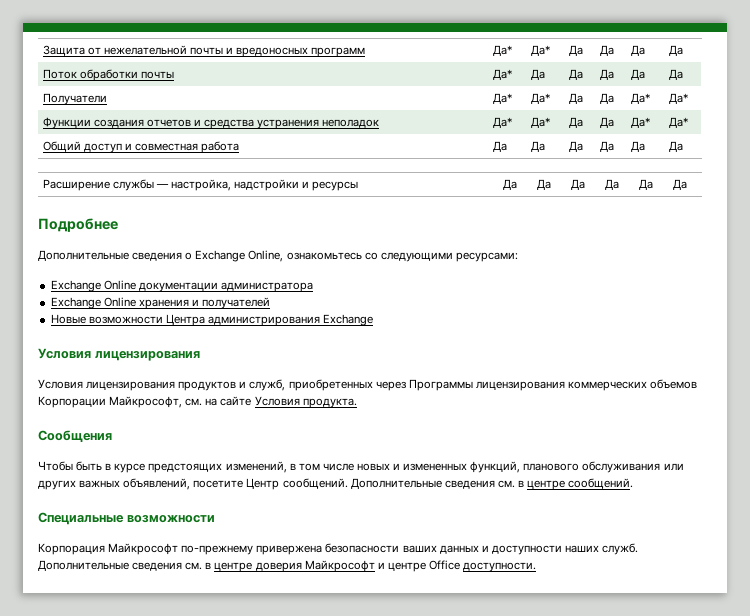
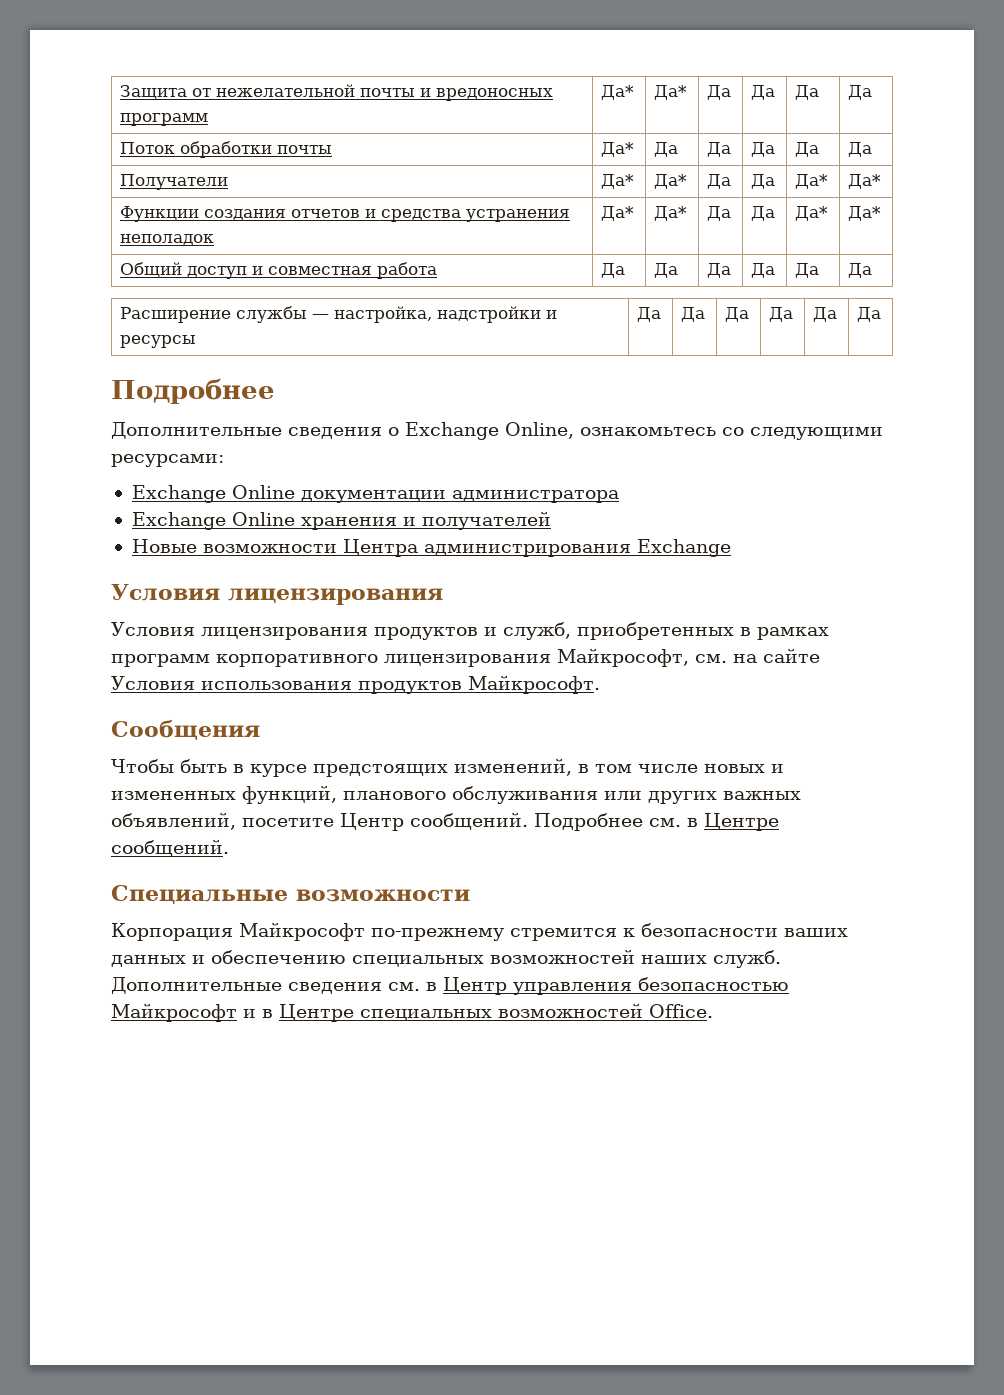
[375,379,698,391] [38,396,106,408] через Программы лицензирования коммерческих объемов Корпорации -> [740,627,829,640] [111,654,551,667] в рамках программ корпоративного лицензирования
[302,398,357,408] продукта. -> [201,675,600,694] использования продуктов Майкрософт.
[350,478,566,490] Дополнительные сведения см. в центре -> [534,813,779,831] Подробнее см. в Центре
[256,545,323,555] привержена -> [510,928,635,941] стремится к
[491,545,562,555] доступности -> [211,949,635,967] обеспечению специальных возможностей
[214,560,537,572] центре доверия Майкрософт и центре Office доступности. -> [443,977,789,995] [111,1003,713,1022] Центр управления безопасностью Майкрософт и в Центре специальных возможностей Office.

